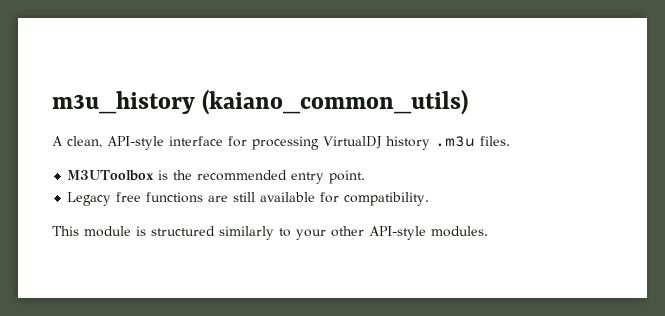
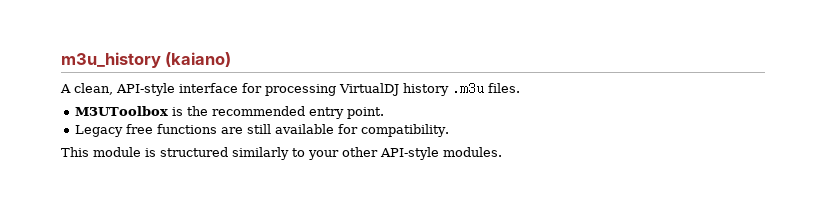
[202,89,469,115] (kaiano_common_utils) -> [165,52,232,67] (kaiano)

